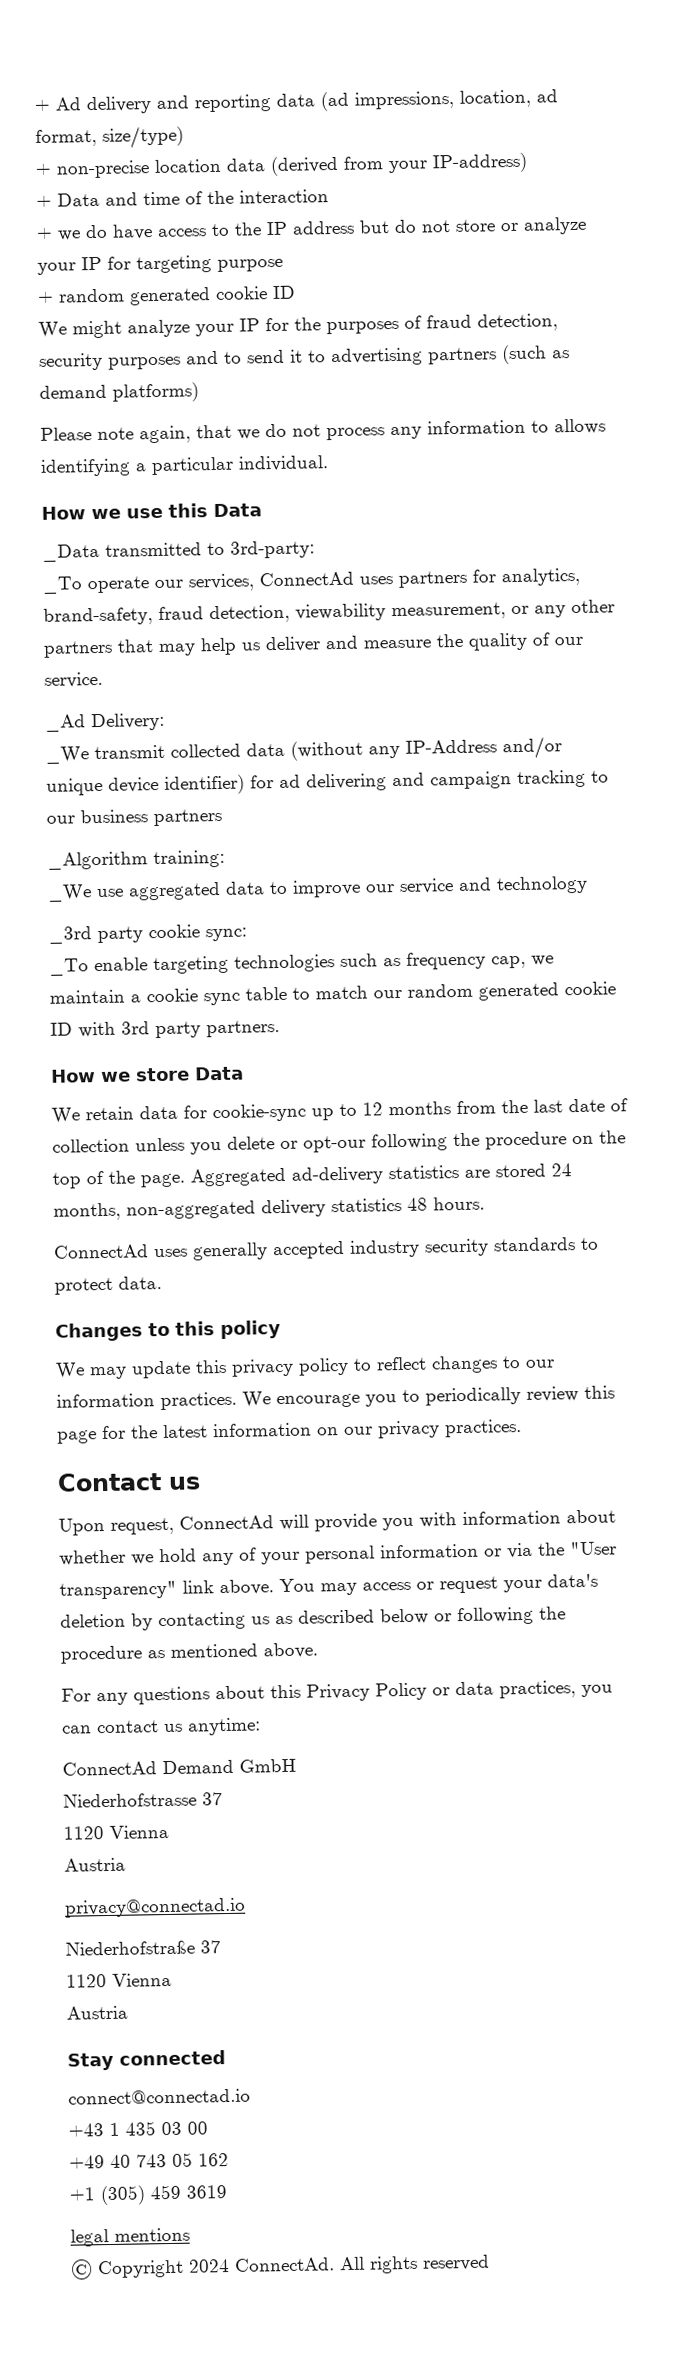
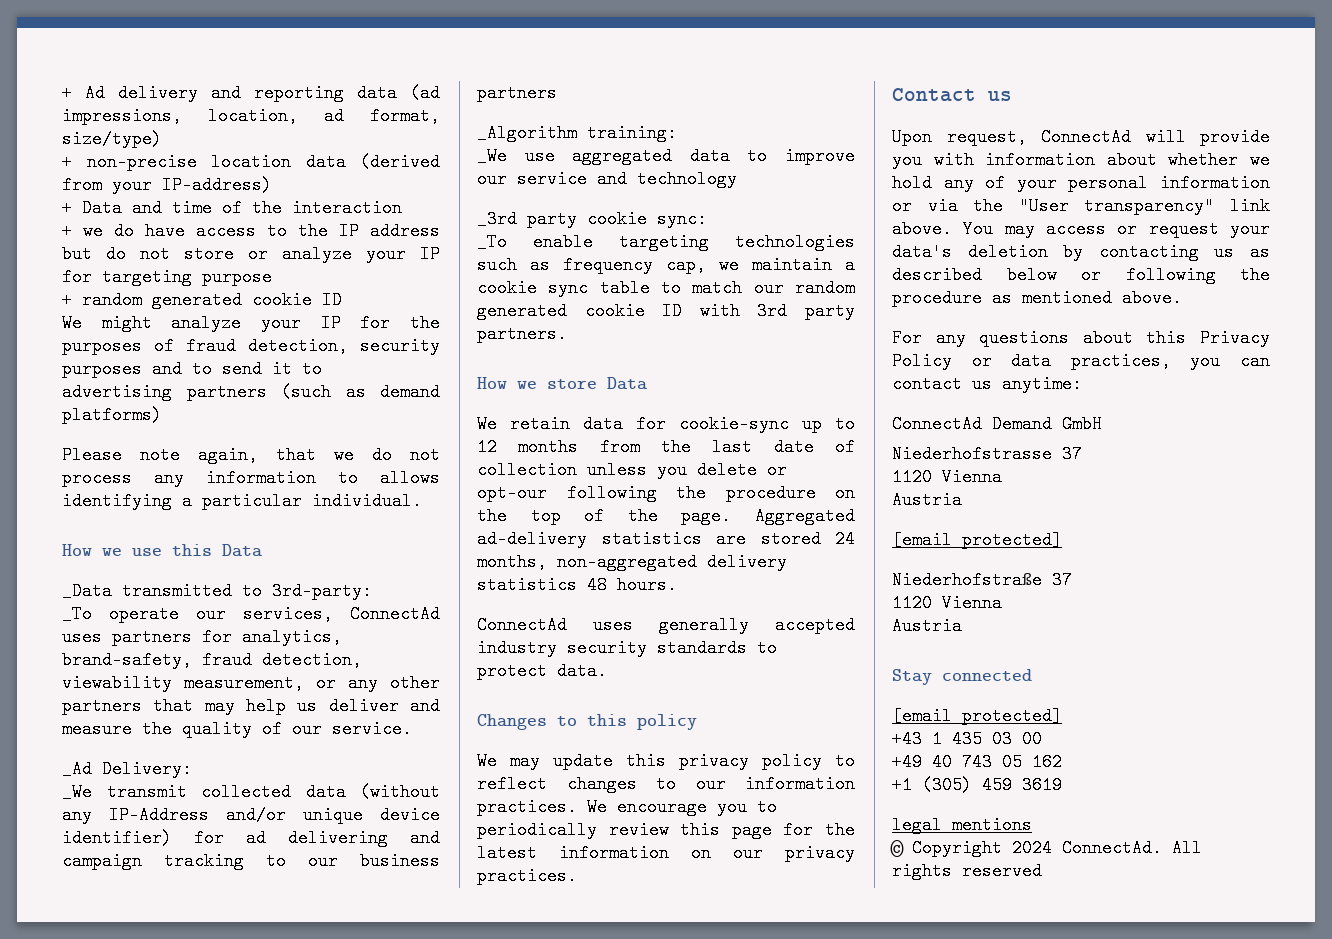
[64,1897,246,1918] privacy@connectad.io -> [892,531,1062,549] [email protected]
[68,2088,251,2105] connect@connectad.io -> [892,707,1062,725] [email protected]

